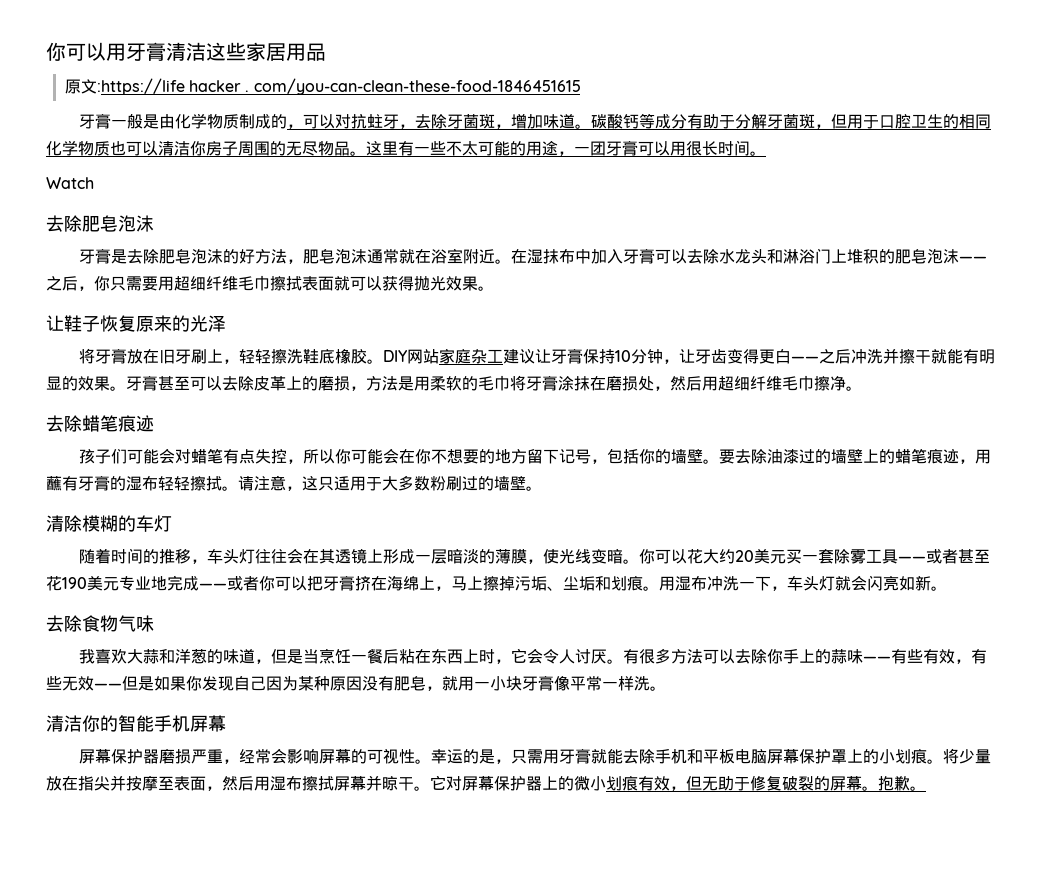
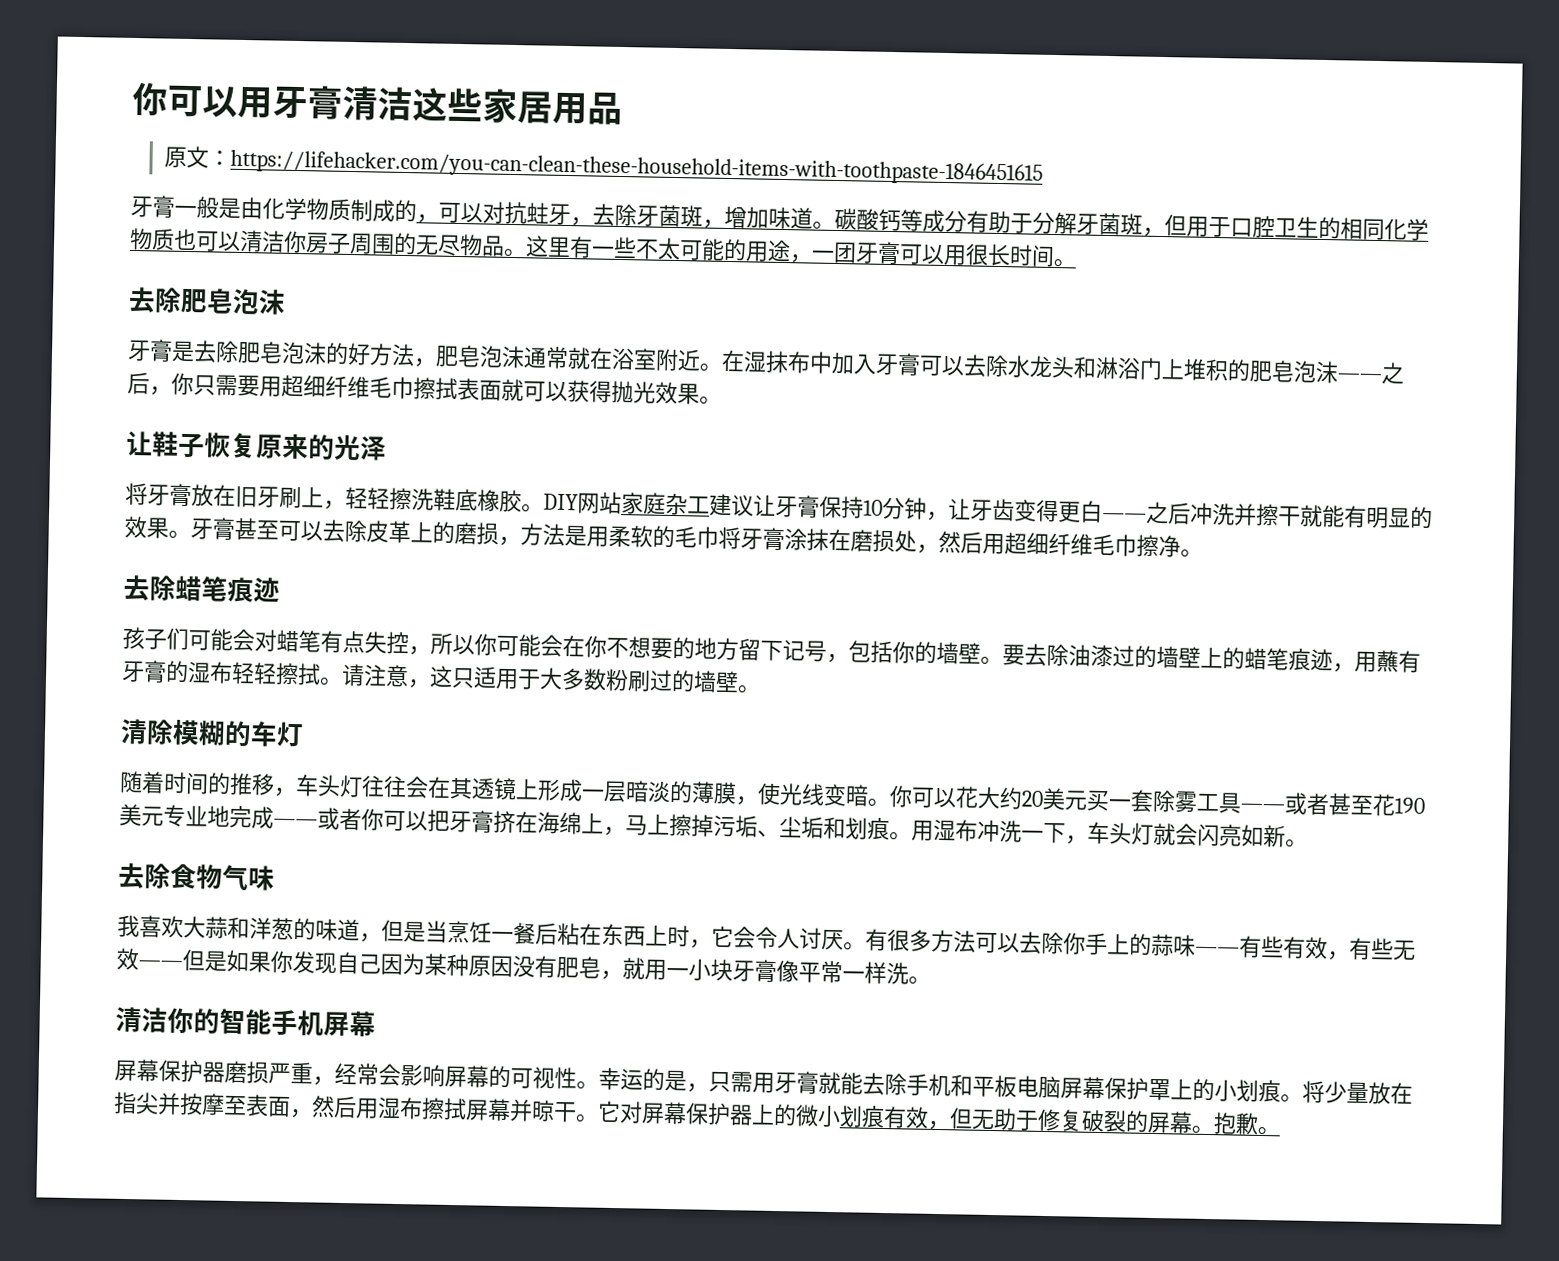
[96,78,581,95] :https://life hacker . com/you-can-clean-these-food-1846451615 -> [208,149,1044,186] ：https://lifehacker.com/you-can-clean-these-household-items-with-toothpaste-1846451615
[46,177,94,189] // Watch -> (1076, 263) none

